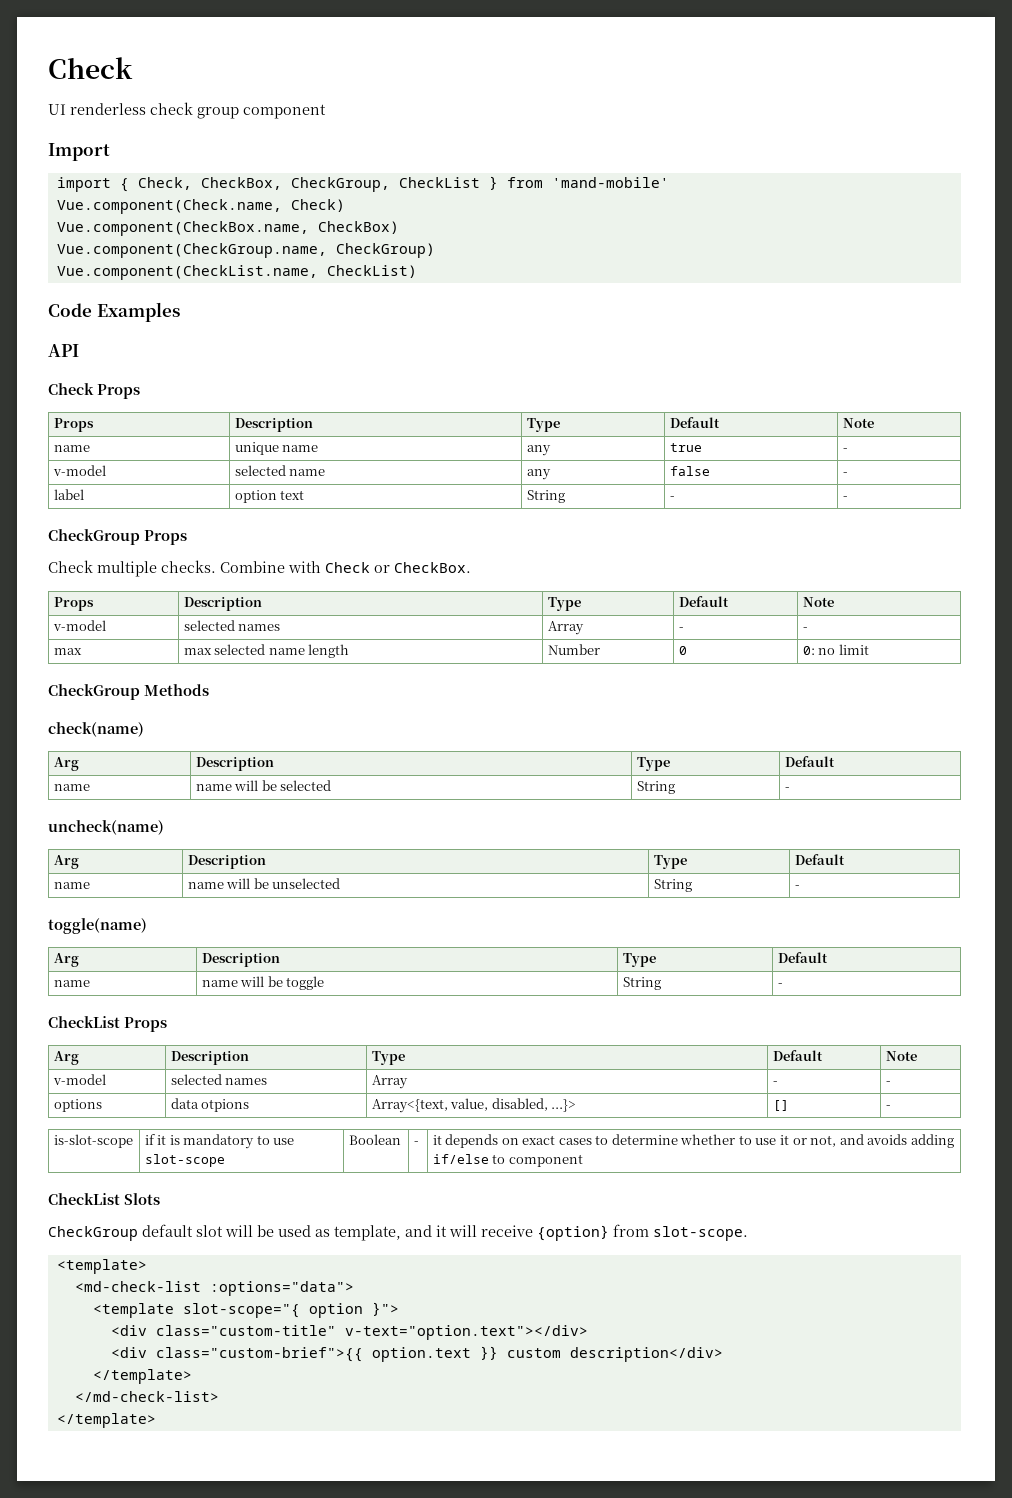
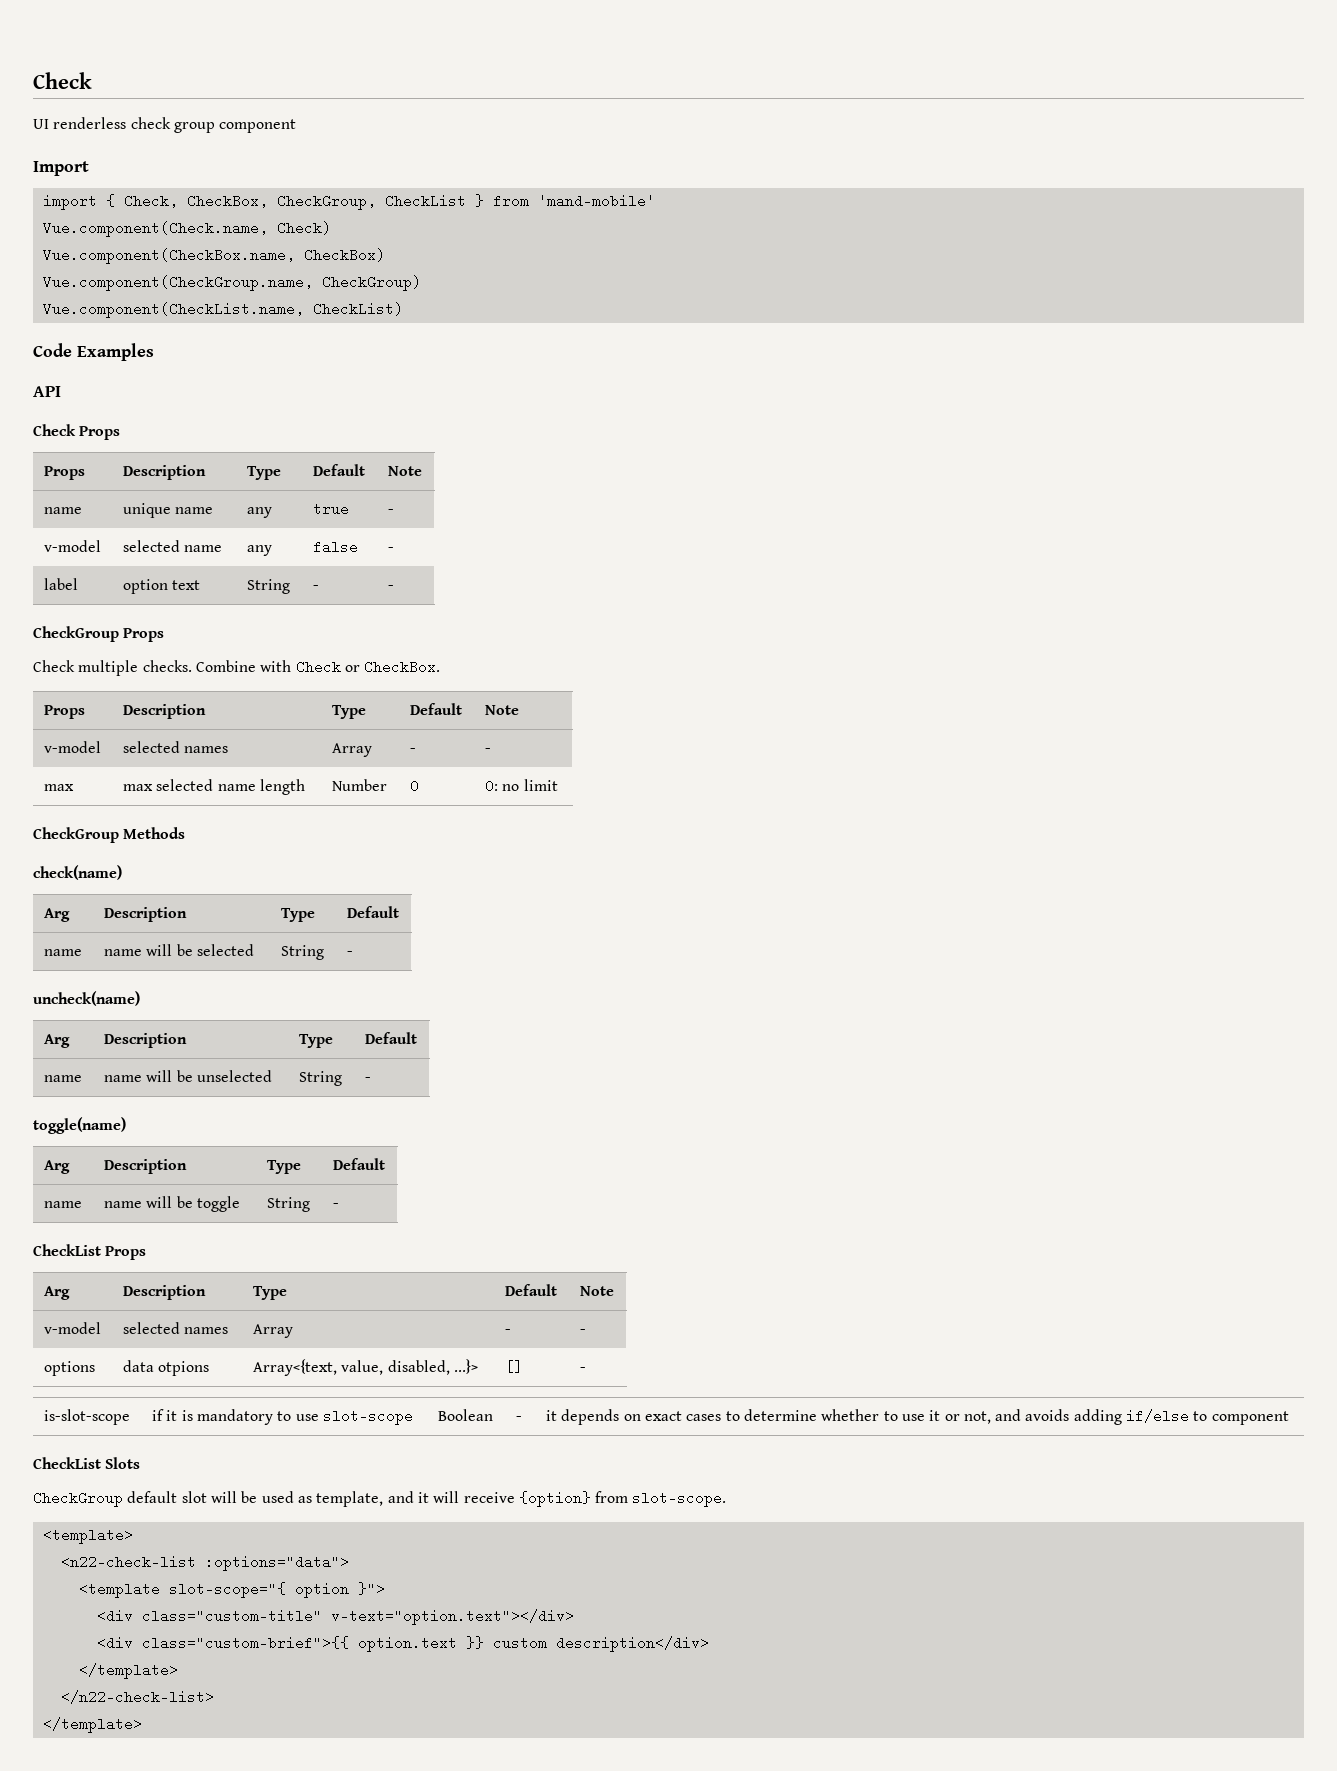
[74,1281,201,1292] <md-check-list -> [60,1555,196,1569] <n22-check-list
[74,1391,219,1402] </md-check-list> -> [60,1690,214,1704] </n22-check-list>

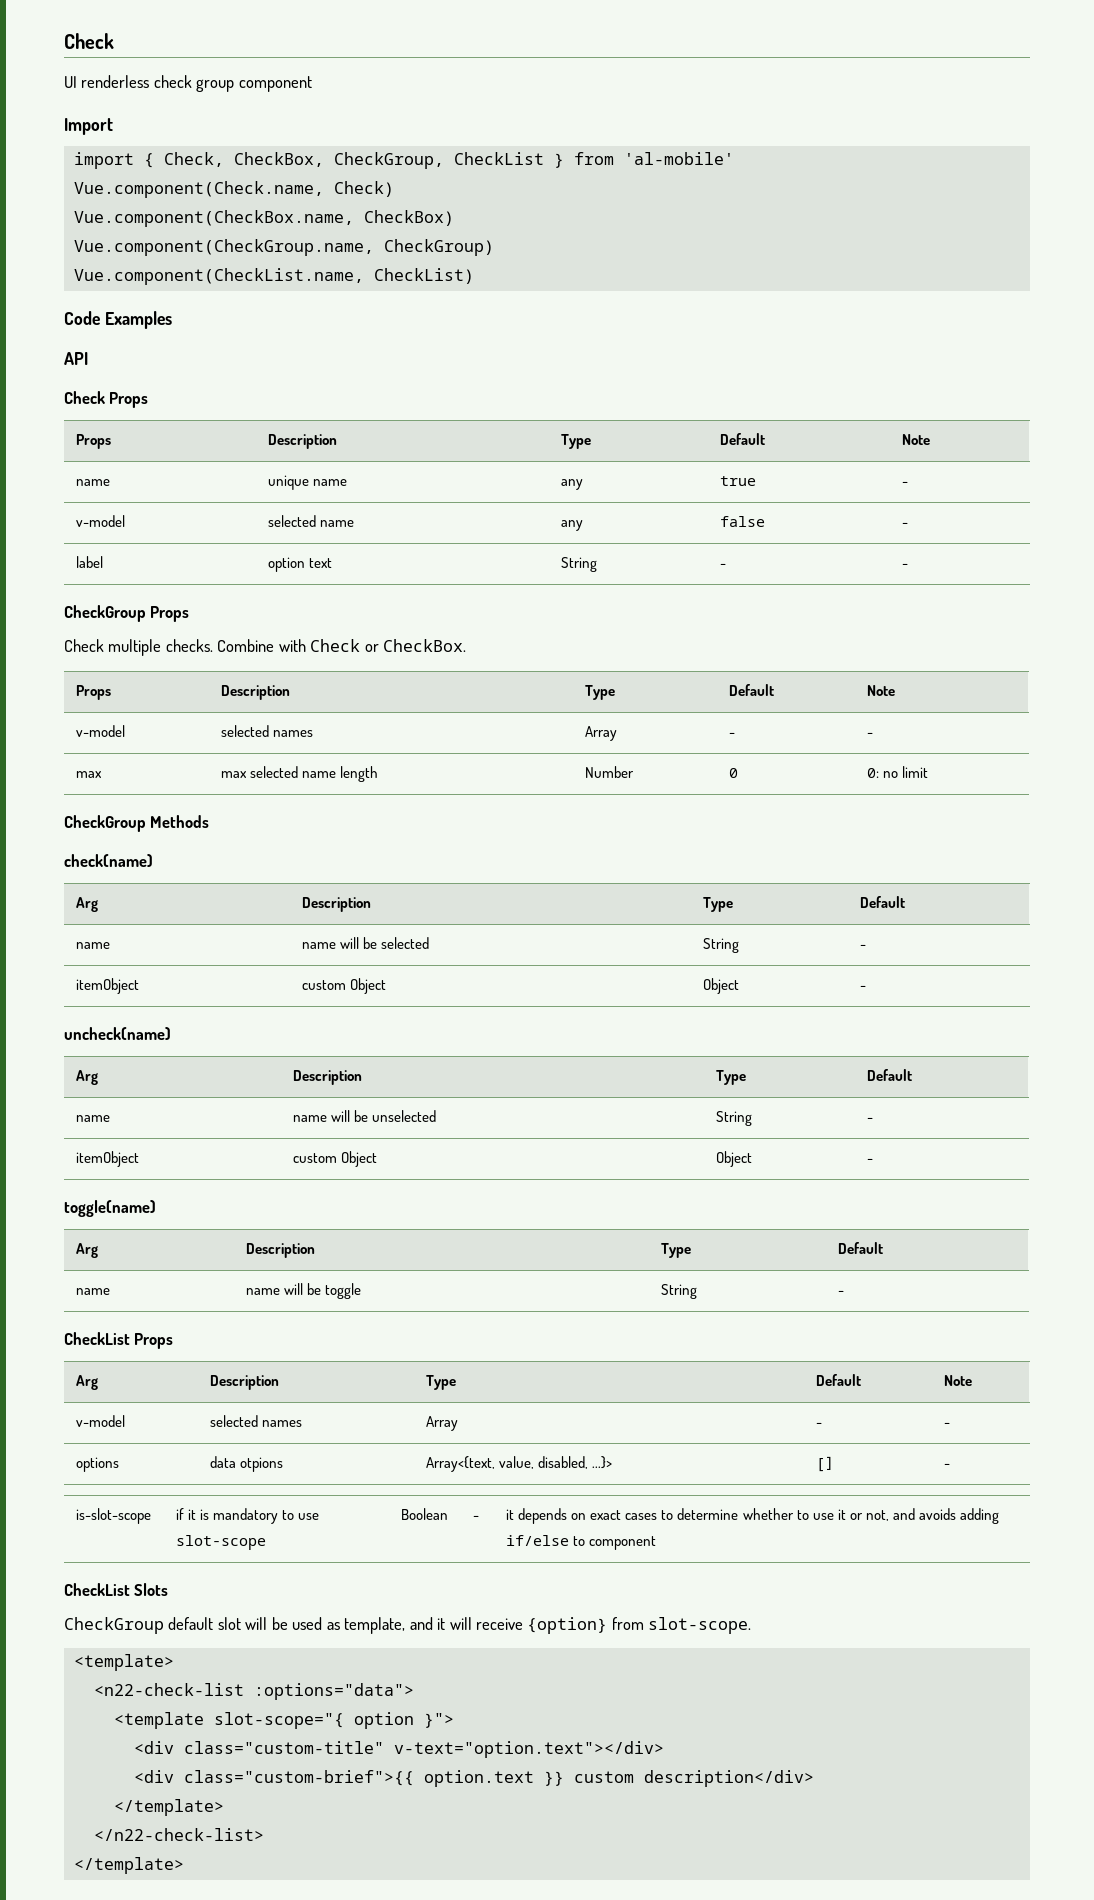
[537,194,655,208] 'mand-mobile' -> [623,152,734,165] 'al-mobile'
(353, 953) none -> [76,978,140,994] [302,978,387,994] [703,978,740,994] [860,985,867,990] // itemObject | custom Object | Object | -
(371, 1079) none -> [76,1151,140,1167] [293,1151,378,1167] [716,1151,753,1167] [867,1158,874,1163] // itemObject | custom Object | Object | -

